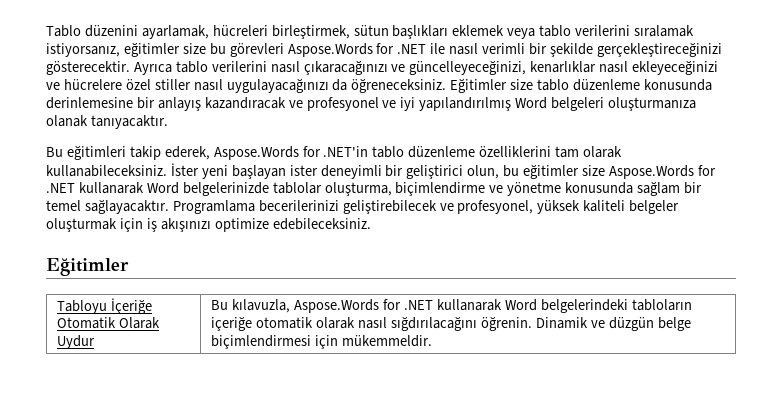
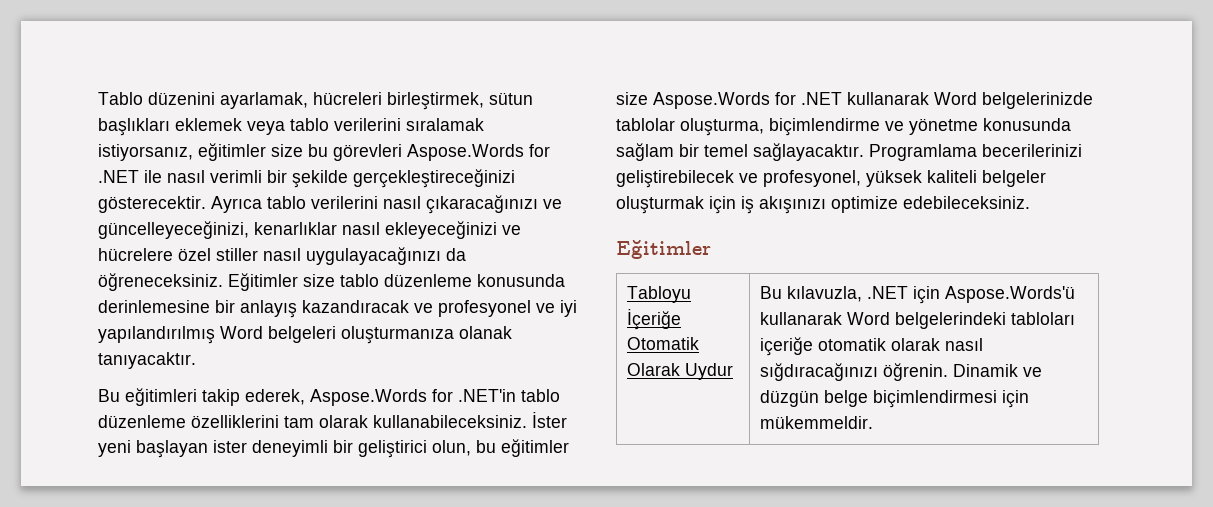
[294,299,433,313] Aspose.Words for .NET -> [866,286,1075,304] .NET için Aspose.Words'ü
[631,299,692,311] tabloların -> [1010,312,1075,325] tabloları
[390,316,477,331] sığdırılacağını -> [759,363,878,381] sığdıracağınızı

